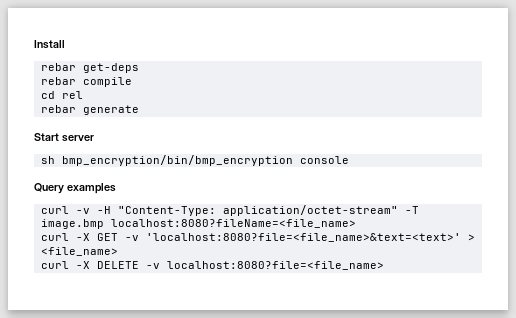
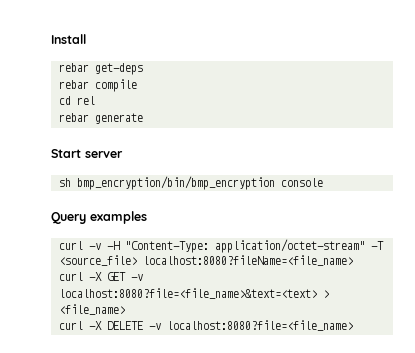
[40,219,104,229] image.bmp -> [58,255,137,266] <source_file>
[145,233,461,242] 'localhost:8080?file=<file_name>&text=<text>' -> [58,288,317,299] localhost:8080?file=<file_name>&text=<text>

